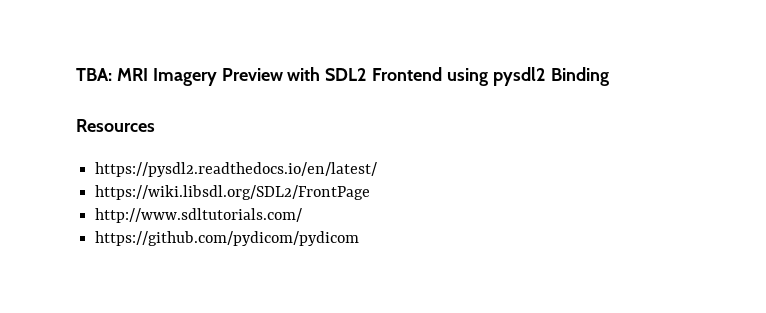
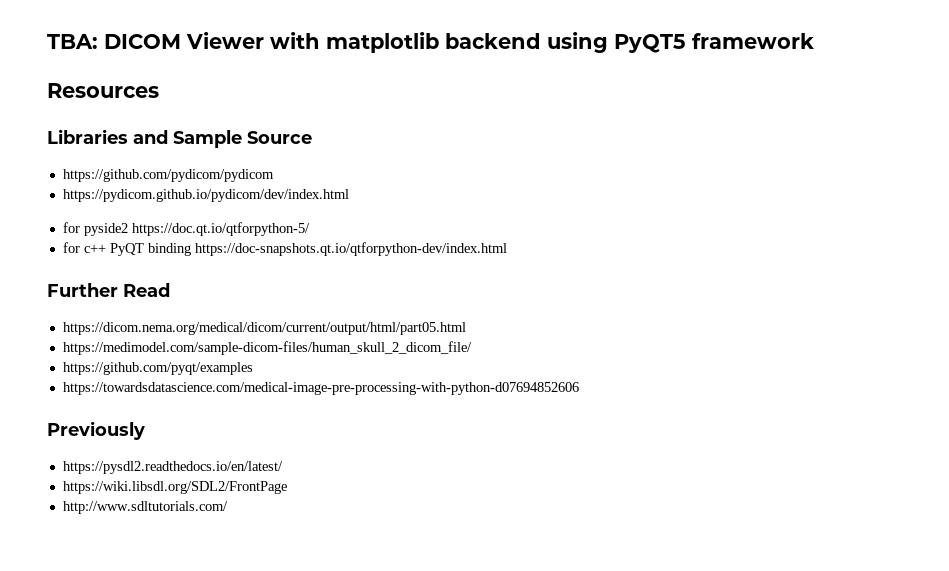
[116,67,609,86] [76,119,155,132] MRI Imagery Preview with SDL2 Frontend using pysdl2 Binding // Resources -> [104,32,814,53] [47,83,159,98] [47,129,312,148] [62,169,274,182] [62,189,349,202] [62,222,310,236] [62,242,507,256] [47,283,170,297] [62,322,466,335] [62,341,472,355] [62,362,253,375] [62,382,579,395] [47,421,145,440] DICOM Viewer with matplotlib backend using PyQT5 framework // Resources // Libraries and Sample Source // https://github.com/pydicom/pydicom // https://pydicom.github.io/pydicom/dev/index.html // for pyside2 https://doc.qt.io/qtforpython-5/ // for c++ PyQT binding https://doc-snapshots.qt.io/qtforpython-dev/index.html // Further Read // https://dicom.nema.org/medical/dicom/current/output/html/part05.html // https://medimodel.com/sample-dicom-files/human_skull_2_dicom_file/ // https://github.com/pyqt/examples // https://towardsdatascience.com/medical-image-pre-processing-with-python-d07694852606 // Previously
[95,231,360,246] // https://github.com/pydicom/pydicom -> (228, 507) none

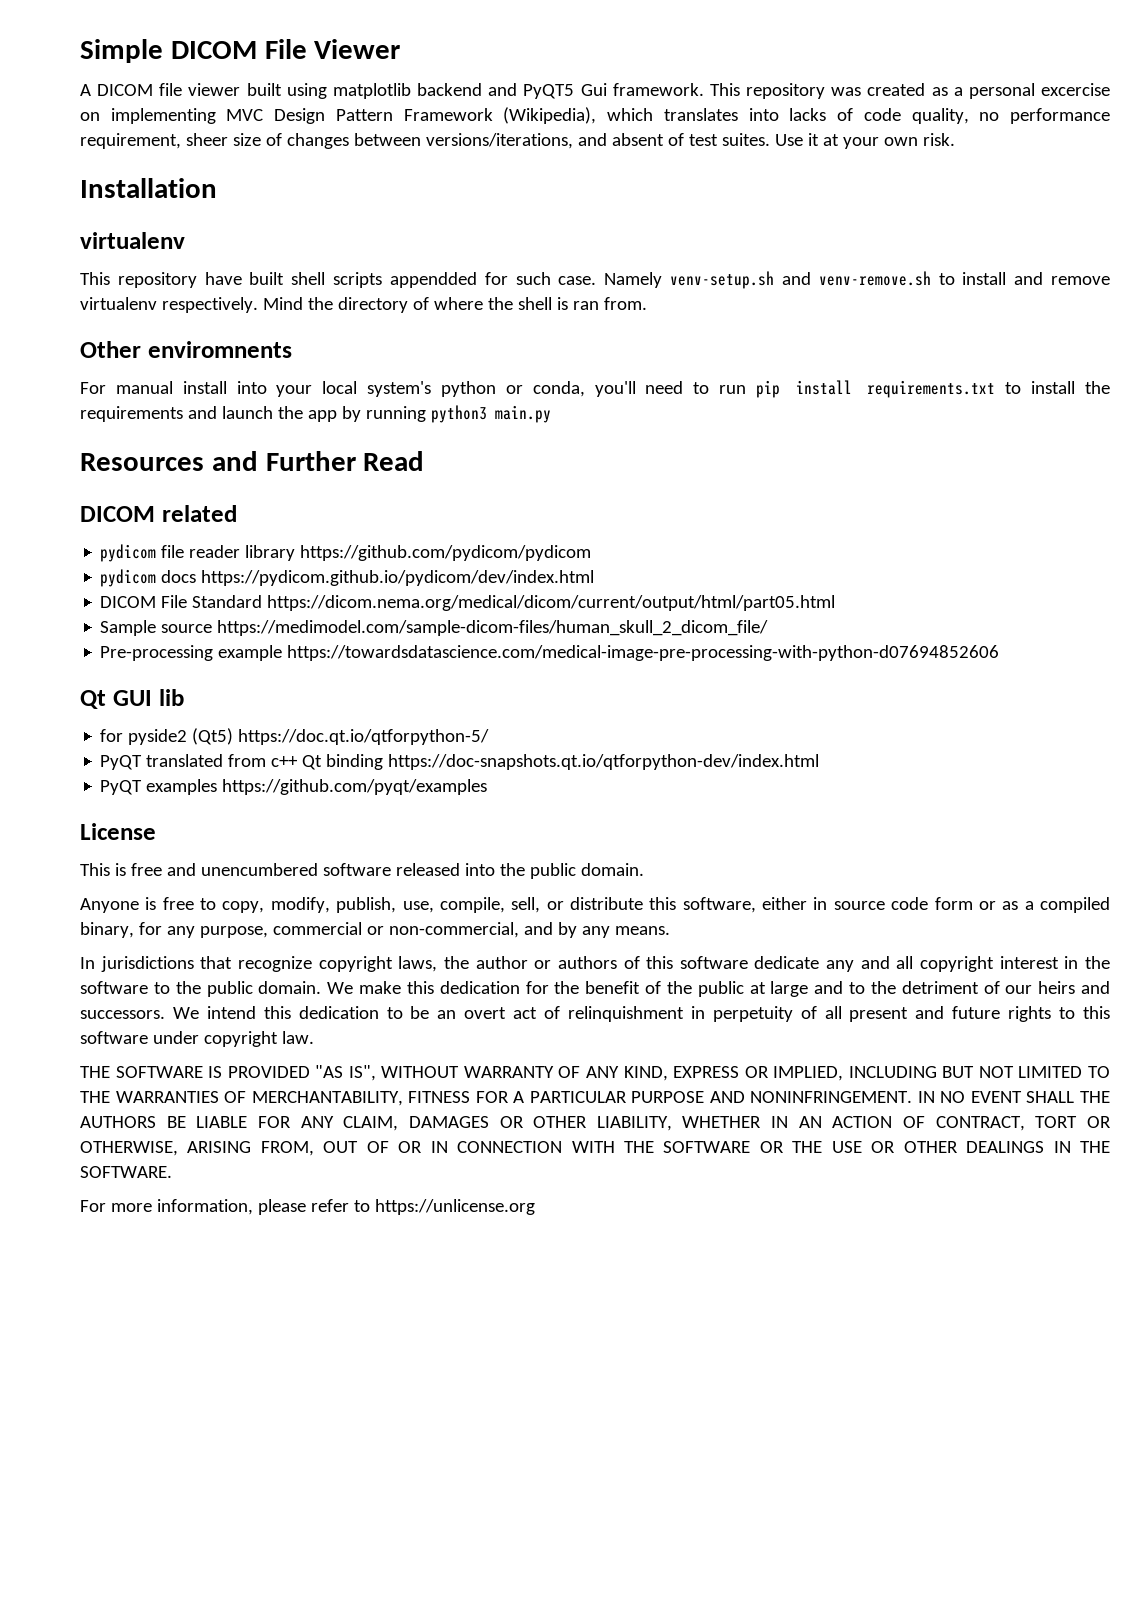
[47,32,814,53] [47,83,159,98] [47,129,312,148] TBA: DICOM Viewer with matplotlib backend using PyQT5 framework // Resources // Libraries and Sample Source // -> [80,39,401,63] [80,83,1110,99] [80,107,1111,124] [80,133,955,149] [80,178,217,198] [80,232,185,249] [80,271,1111,289] [80,297,647,313] [80,341,292,358] [80,380,1110,398] [80,405,551,423] [80,451,425,471] [80,505,237,522] [100,544,296,562] Simple DICOM File Viewer // A DICOM file viewer built using matplotlib backend and PyQT5 Gui framework. This repository was created as a personal excercise on implementing MVC Design Pattern Framework (Wikipedia), which translates into lacks of code quality, no performance requirement, sheer size of changes between versions/iterations, and absent of test suites. Use it at your own risk. // Installation // virtualenv // This repository have built shell scripts appendded for such case. Namely venv-setup.sh and venv-remove.sh to install and remove virtualenv respectively. Mind the directory of where the shell is ran from. // Other enviromnents // For manual install into your local system's python or conda, you'll need to run pip install requirements.txt to install the requirements and launch the app by running python3 main.py // Resources and Further Read // DICOM related // pydicom file reader library
(274, 175) none -> [100,569,197,587] pydicom docs
(349, 195) none -> [100,595,836,611] [100,620,769,636] [100,645,1000,661] [80,689,184,709] // DICOM File Standard https://dicom.nema.org/medical/dicom/current/output/html/part05.html // Sample source https://medimodel.com/sample-dicom-files/human_skull_2_dicom_file/ // Pre-processing example https://towardsdatascience.com/medical-image-pre-processing-with-python-d07694852606 // Qt GUI lib
(128, 229) none -> [192,728,234,745] (Qt5)
[62,242,507,256] [47,283,170,297] [62,322,466,335] [62,341,472,355] [62,362,253,375] [62,382,579,395] [47,421,145,440] [62,461,283,474] [62,481,287,494] [62,501,228,514] for c++ PyQT binding https://doc-snapshots.qt.io/qtforpython-dev/index.html // Further Read // https://dicom.nema.org/medical/dicom/current/output/html/part05.html // https://medimodel.com/sample-dicom-files/human_skull_2_dicom_file/ // https://github.com/pyqt/examples // https://towardsdatascience.com/medical-image-pre-processing-with-python-d07694852606 // Previously // https://pysdl2.readthedocs.io/en/latest/ // https://wiki.libsdl.org/SDL2/FrontPage // http://www.sdltutorials.com/ -> [100,754,820,770] [100,779,488,795] [80,823,156,840] [80,863,644,879] [80,897,1110,913] [80,922,670,938] [80,956,1110,972] [80,981,1111,997] [80,1006,1111,1022] [80,1031,314,1047] [80,1065,1110,1081] [80,1091,1110,1106] [80,1116,1111,1131] [80,1141,1111,1156] [80,1166,172,1178] [80,1199,535,1215] PyQT translated from c++ Qt binding https://doc-snapshots.qt.io/qtforpython-dev/index.html // PyQT examples https://github.com/pyqt/examples // License // This is free and unencumbered software released into the public domain. // Anyone is free to copy, modify, publish, use, compile, sell, or distribute this software, either in source code form or as a compiled binary, for any purpose, commercial or non-commercial, and by any means. // In jurisdictions that recognize copyright laws, the author or authors of this software dedicate any and all copyright interest in the software to the public domain. We make this dedication for the benefit of the public at large and to the detriment of our heirs and successors. We intend this dedication to be an overt act of relinquishment in perpetuity of all present and future rights to this software under copyright law. // THE SOFTWARE IS PROVIDED "AS IS", WITHOUT WARRANTY OF ANY KIND, EXPRESS OR IMPLIED, INCLUDING BUT NOT LIMITED TO THE WARRANTIES OF MERCHANTABILITY, FITNESS FOR A PARTICULAR PURPOSE AND NONINFRINGEMENT. IN NO EVENT SHALL THE AUTHORS BE LIABLE FOR ANY CLAIM, DAMAGES OR OTHER LIABILITY, WHETHER IN AN ACTION OF CONTRACT, TORT OR OTHERWISE, ARISING FROM, OUT OF OR IN CONNECTION WITH THE SOFTWARE OR THE USE OR OTHER DEALINGS IN THE SOFTWARE. // For more information, please refer to https://unlicense.org

